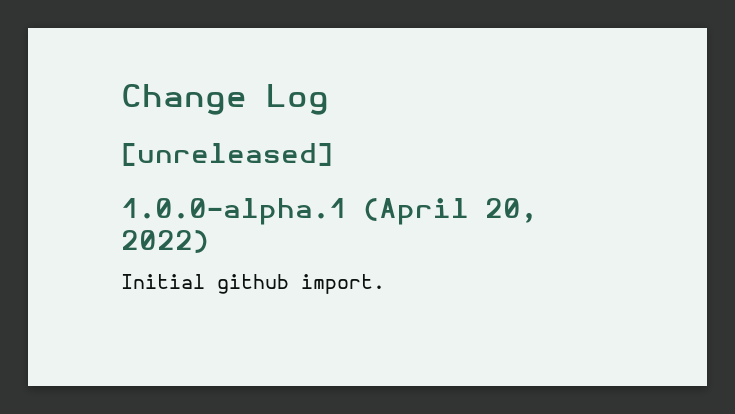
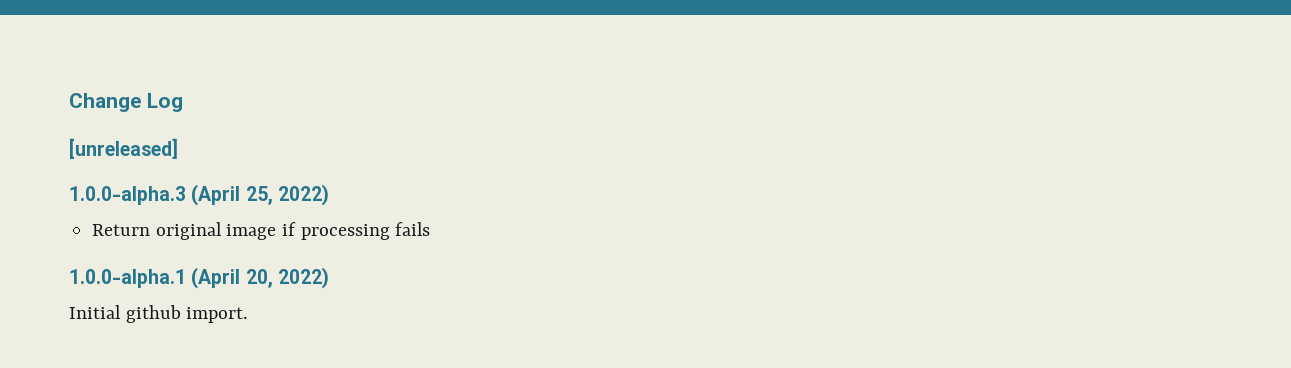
(333, 154) none -> [69,184,329,206] [92,222,431,240] // 1.0.0-alpha.3 (April 25, 2022) // Return original image if processing fails

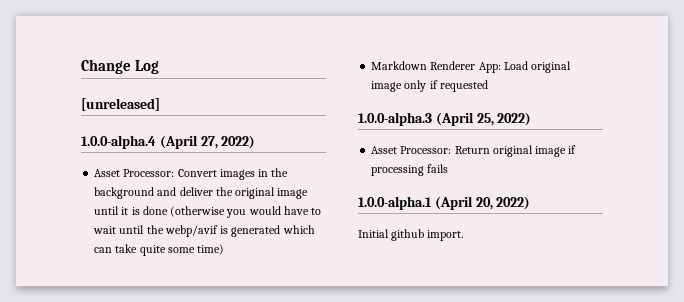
(178, 148) none -> [81,135,256,149] [94,168,289,180] [94,187,309,199] [94,206,322,218] [93,225,315,237] [94,244,225,256] [371,61,572,73] [371,80,488,92] // 1.0.0-alpha.4 (April 27, 2022) // Asset Processor: Convert images in the background and deliver the original image until it is done (otherwise you would have to wait until the webp/avif is generated which can take quite some time) // Markdown Renderer App: Load original image only if requested
(329, 195) none -> [371,146,452,154] Asset Processor:

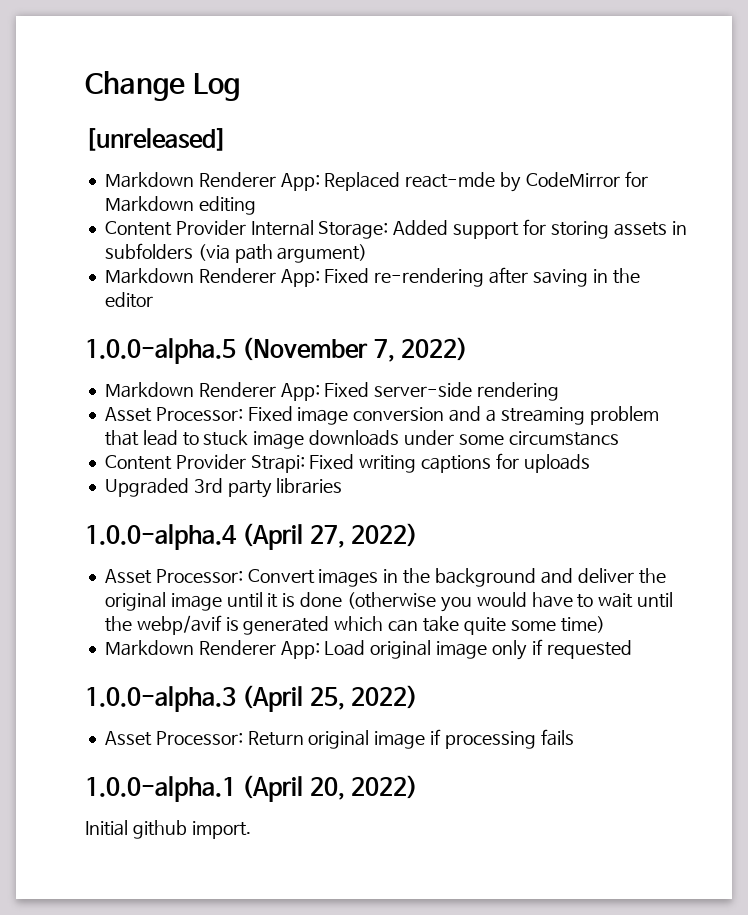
(160, 104) none -> [104,171,648,192] [104,196,256,215] [104,219,687,239] [104,243,368,263] [104,267,640,287] [104,292,153,308] [85,337,469,364] [104,382,560,401] [104,406,659,425] [104,430,619,449] [104,453,590,473] [104,478,343,498] // Markdown Renderer App: Replaced react-mde by CodeMirror for Markdown editing // Content Provider Internal Storage: Added support for storing assets in subfolders (via path argument) // Markdown Renderer App: Fixed re-rendering after saving in the editor // 1.0.0-alpha.5 (November 7, 2022) // Markdown Renderer App: Fixed server-side rendering // Asset Processor: Fixed image conversion and a streaming problem that lead to stuck image downloads under some circumstancs // Content Provider Strapi: Fixed writing captions for uploads // Upgraded 3rd party libraries

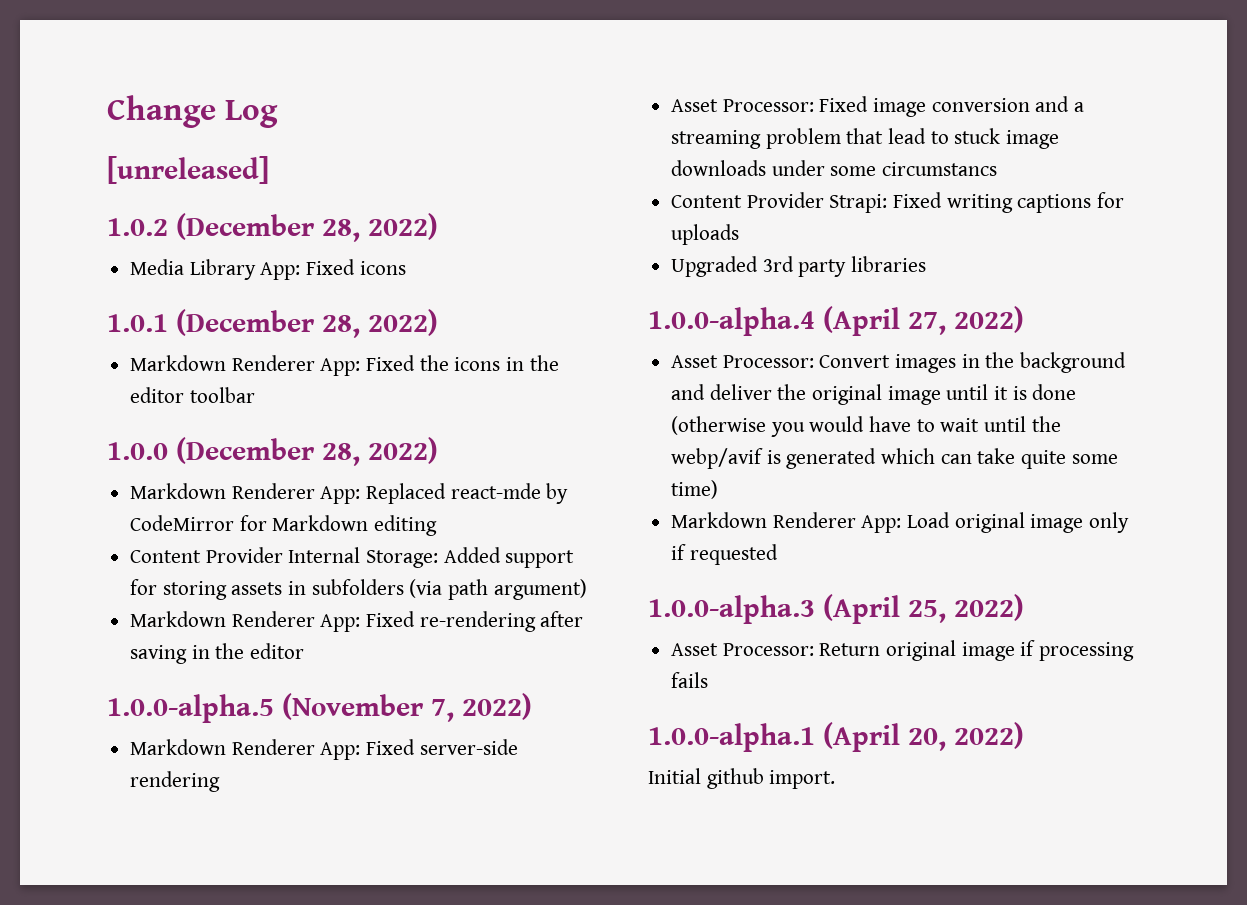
(227, 139) none -> [107,213,438,242] [130,259,406,280] [107,309,438,338] [130,355,559,376] [130,387,255,403] [107,437,438,466] // 1.0.2 (December 28, 2022) // Media Library App: Fixed icons // 1.0.1 (December 28, 2022) // Markdown Renderer App: Fixed the icons in the editor toolbar // 1.0.0 (December 28, 2022)

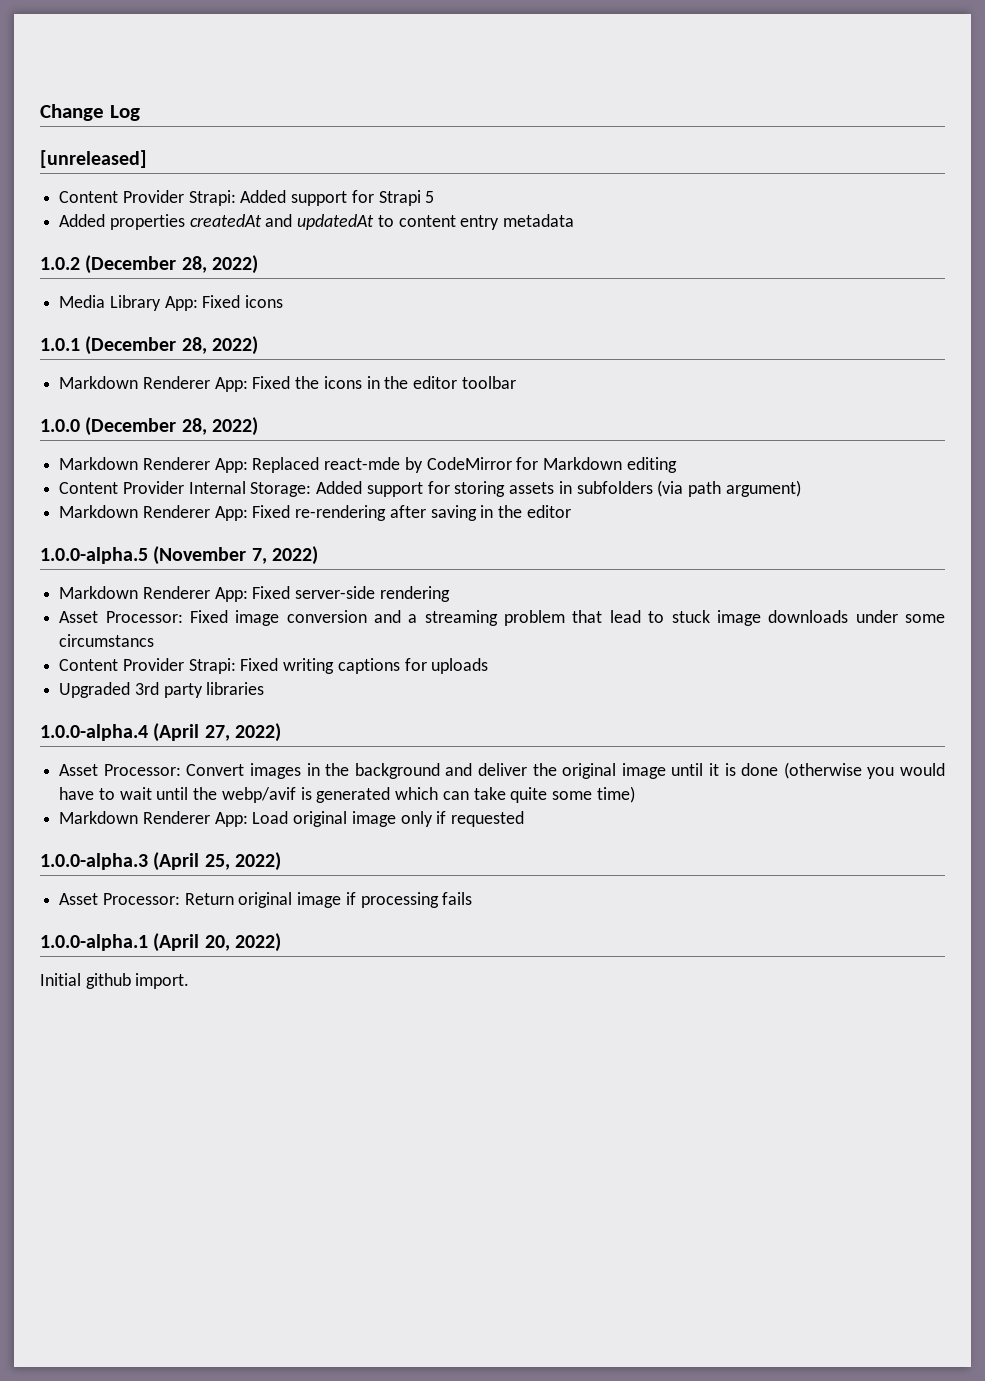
(269, 170) none -> [59,190,435,206] [59,214,575,230] // Content Provider Strapi: Added support for Strapi 5 // Added properties createdAt and updatedAt to content entry metadata

